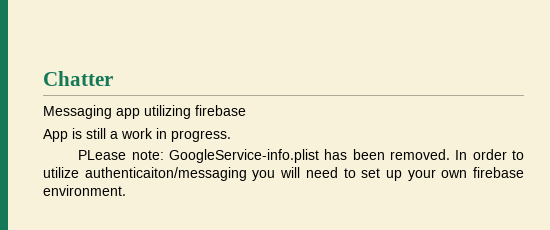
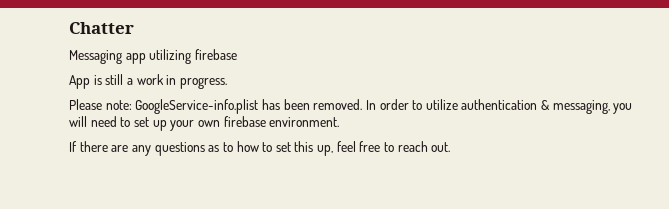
[78,150,127,160] PLease -> [69,99,102,110] Please
[84,167,247,181] authenticaiton/messaging -> [461,99,610,114] authentication & messaging,
(126, 190) none -> [69,141,451,156] // If there are any questions as to how to set this up, feel free to reach out.

